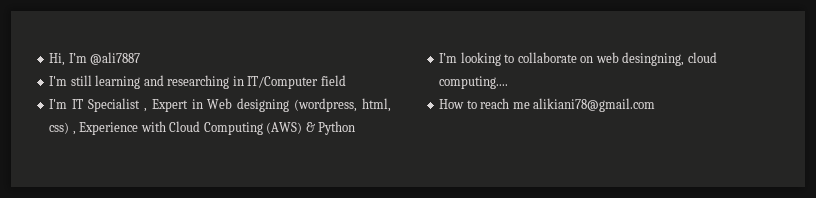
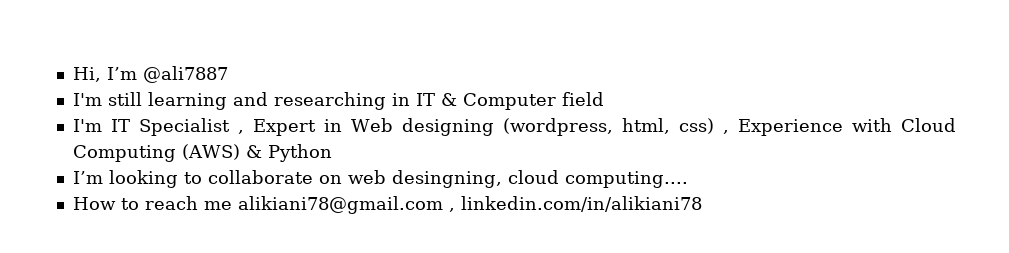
[247,76,319,89] IT/Computer -> [415,93,556,110] IT & Computer
(656, 105) none -> [448,196,702,212] , linkedin.com/in/alikiani78

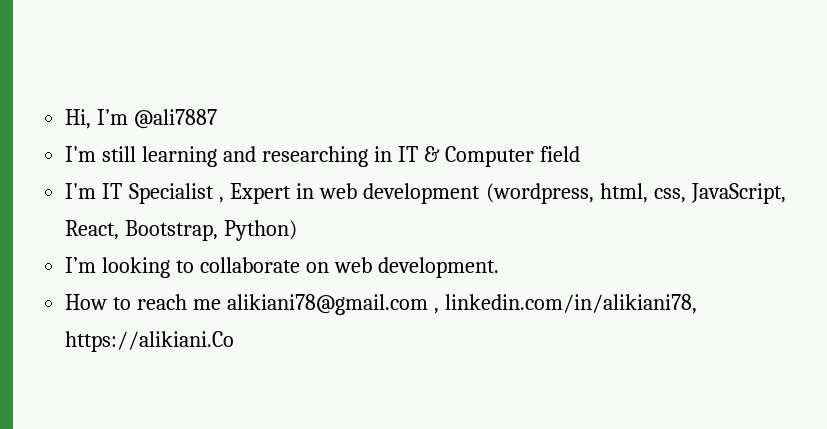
[350,118,956,136] [72,144,332,162] Web designing (wordpress, html, css) , Experience with Cloud Computing (AWS) & Python -> [319,183,786,204] [65,220,298,241] web development (wordpress, html, css, JavaScript, React, Bootstrap, Python)
[391,170,688,188] desingning, cloud computing.... -> [377,257,499,278] development.
[460,196,702,212] linkedin.com/in/alikiani78 -> [444,294,697,314] [65,331,235,352] linkedin.com/in/alikiani78, https://alikiani.Co

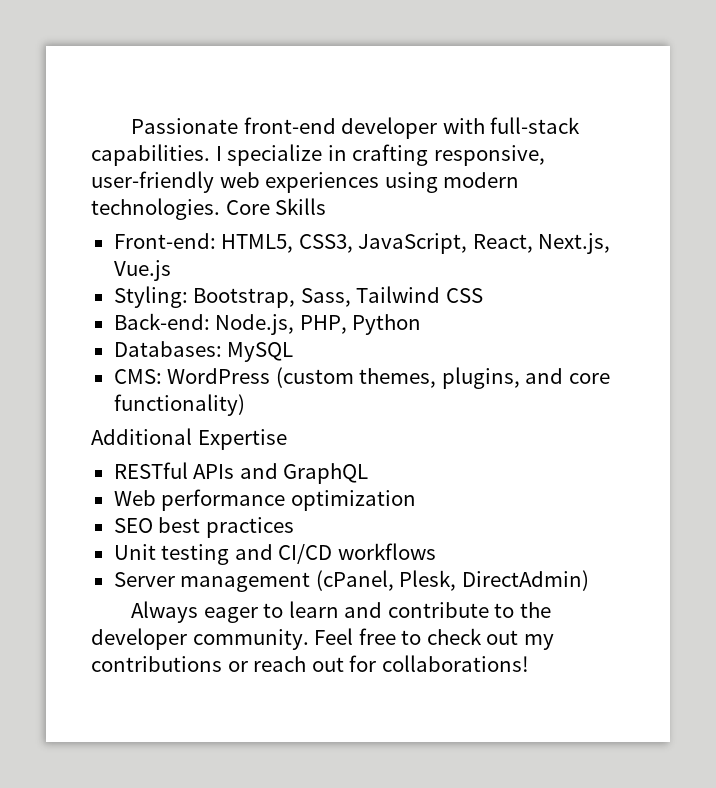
[65,109,218,129] [65,146,580,167] [65,183,786,204] [65,220,298,241] [65,257,499,278] [65,294,697,315] [65,331,235,352] Hi, I’m @ali7887 // I'm still learning and researching in IT & Computer field // I'm IT Specialist , Expert in web development (wordpress, html, css, JavaScript, React, Bootstrap, Python) // I’m looking to collaborate on web development. // How to reach me alikiani78@gmail.com , linkedin.com/in/alikiani78, https://alikiani.Co -> [131,117,581,139] [91,144,545,166] [91,171,520,193] [91,198,327,220] [113,233,611,254] [113,260,171,281] [113,286,483,308] [113,313,422,335] [113,341,294,362] [113,367,610,389] [113,394,245,416] [91,428,287,450] [113,462,369,484] [113,489,416,511] [113,517,294,538] [113,543,436,565] [113,570,589,592] [131,601,551,623] [91,628,554,650] [91,655,529,672] Passionate front-end developer with full-stack capabilities. I specialize in crafting responsive, user-friendly web experiences using modern technologies. Core Skills // Front-end: HTML5, CSS3, JavaScript, React, Next.js, Vue.js // Styling: Bootstrap, Sass, Tailwind CSS // Back-end: Node.js, PHP, Python // Databases: MySQL // CMS: WordPress (custom themes, plugins, and core functionality) // Additional Expertise // RESTful APIs and GraphQL // Web performance optimization // SEO best practices // Unit testing and CI/CD workflows // Server management (cPanel, Plesk, DirectAdmin) // Always eager to learn and contribute to the developer community. Feel free to check out my contributions or reach out for collaborations!

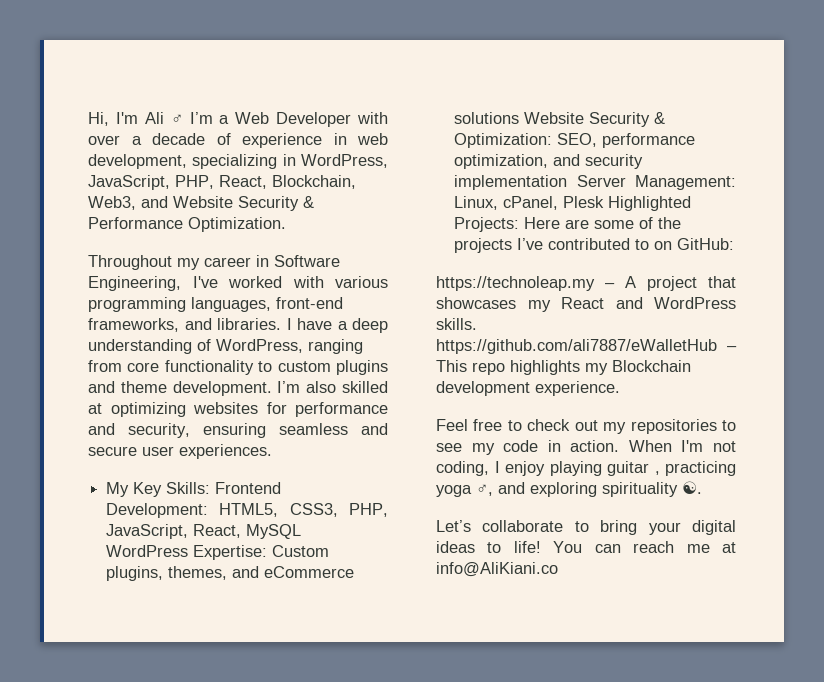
[131,117,581,139] [91,144,545,166] [91,171,520,193] [91,198,327,220] [113,233,216,249] Passionate front-end developer with full-stack capabilities. I specialize in crafting responsive, user-friendly web experiences using modern technologies. Core Skills // Front-end: -> [88,112,388,127] [88,133,388,148] [88,154,388,169] [88,175,356,190] [88,196,314,211] [88,217,286,232] [88,255,340,270] [88,276,388,291] [88,297,343,312] [88,318,388,333] [88,339,363,354] [88,360,388,375] [88,381,388,396] [88,402,388,417] [88,423,388,438] [88,444,272,459] [106,482,282,497] [106,503,209,518] Hi, I'm Ali ♂ I’m a Web Developer with over a decade of experience in web development, specializing in WordPress, JavaScript, PHP, React, Blockchain, Web3, and Website Security & Performance Optimization. // Throughout my career in Software Engineering, I've worked with various programming languages, front-end frameworks, and libraries. I have a deep understanding of WordPress, ranging from core functionality to custom plugins and theme development. I’m also skilled at optimizing websites for performance and security, ensuring seamless and secure user experiences. // My Key Skills: Frontend Development:
(353, 243) none -> [349,503,388,517] PHP,
[538,233,611,254] [113,260,171,281] [113,286,483,308] [113,313,422,335] [113,341,294,362] [113,367,610,389] [113,394,245,416] [91,428,287,450] [113,462,369,484] [113,489,416,511] [113,517,294,538] [113,543,436,565] [113,570,589,592] [131,601,551,623] [91,628,309,650] Next.js, Vue.js // Styling: Bootstrap, Sass, Tailwind CSS // Back-end: Node.js, PHP, Python // Databases: MySQL // CMS: WordPress (custom themes, plugins, and core functionality) // Additional Expertise // RESTful APIs and GraphQL // Web performance optimization // SEO best practices // Unit testing and CI/CD workflows // Server management (cPanel, Plesk, DirectAdmin) // Always eager to learn and contribute to the developer community. -> [246,524,302,539] [106,545,330,560] [106,566,355,581] [454,112,666,127] [454,133,696,148] [454,154,644,169] [454,175,736,190] [454,196,692,211] [454,217,682,232] [454,238,735,253] [436,276,736,291] [436,297,736,312] [436,318,477,330] [436,339,737,354] [436,360,691,375] [436,381,620,396] MySQL WordPress Expertise: Custom plugins, themes, and eCommerce solutions Website Security & Optimization: SEO, performance optimization, and security implementation Server Management: Linux, cPanel, Plesk Highlighted Projects: Here are some of the projects I’ve contributed to on GitHub: // https://technoleap.my – A project that showcases my React and WordPress skills. https://github.com/ali7887/eWalletHub – This repo highlights my Blockchain development experience. //
[91,655,529,672] contributions or reach out for collaborations! -> [630,419,736,434] [436,440,736,455] [436,461,736,476] [436,481,702,497] [436,520,736,535] [436,541,736,553] [436,562,558,577] repositories to see my code in action. When I'm not coding, I enjoy playing guitar , practicing yoga ♂, and exploring spirituality ☯. // Let’s collaborate to bring your digital ideas to life! You can reach me at info@AliKiani.co

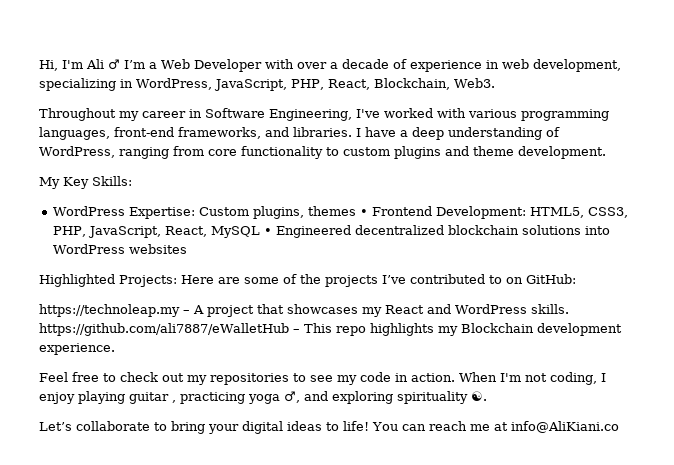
[88,196,314,211] [88,217,286,232] Web3, and Website Security & Performance Optimization. -> [453,78,495,88] Web3.
[277,381,388,393] [88,402,388,417] [88,423,388,438] [88,444,272,459] [106,482,211,497] I’m also skilled at optimizing websites for performance and security, ensuring seamless and secure user experiences. // My Key Skills: -> [39,176,132,189] [52,206,368,219] // My Key Skills: // WordPress Expertise: Custom plugins, themes •
[106,545,330,560] [106,566,355,581] [454,112,666,127] [454,133,696,148] [454,154,644,169] [454,175,736,190] [454,196,605,210] WordPress Expertise: Custom plugins, themes, and eCommerce solutions Website Security & Optimization: SEO, performance optimization, and security implementation Server Management: Linux, cPanel, Plesk -> [263,225,610,238] [52,244,187,254] • Engineered decentralized blockchain solutions into WordPress websites //

